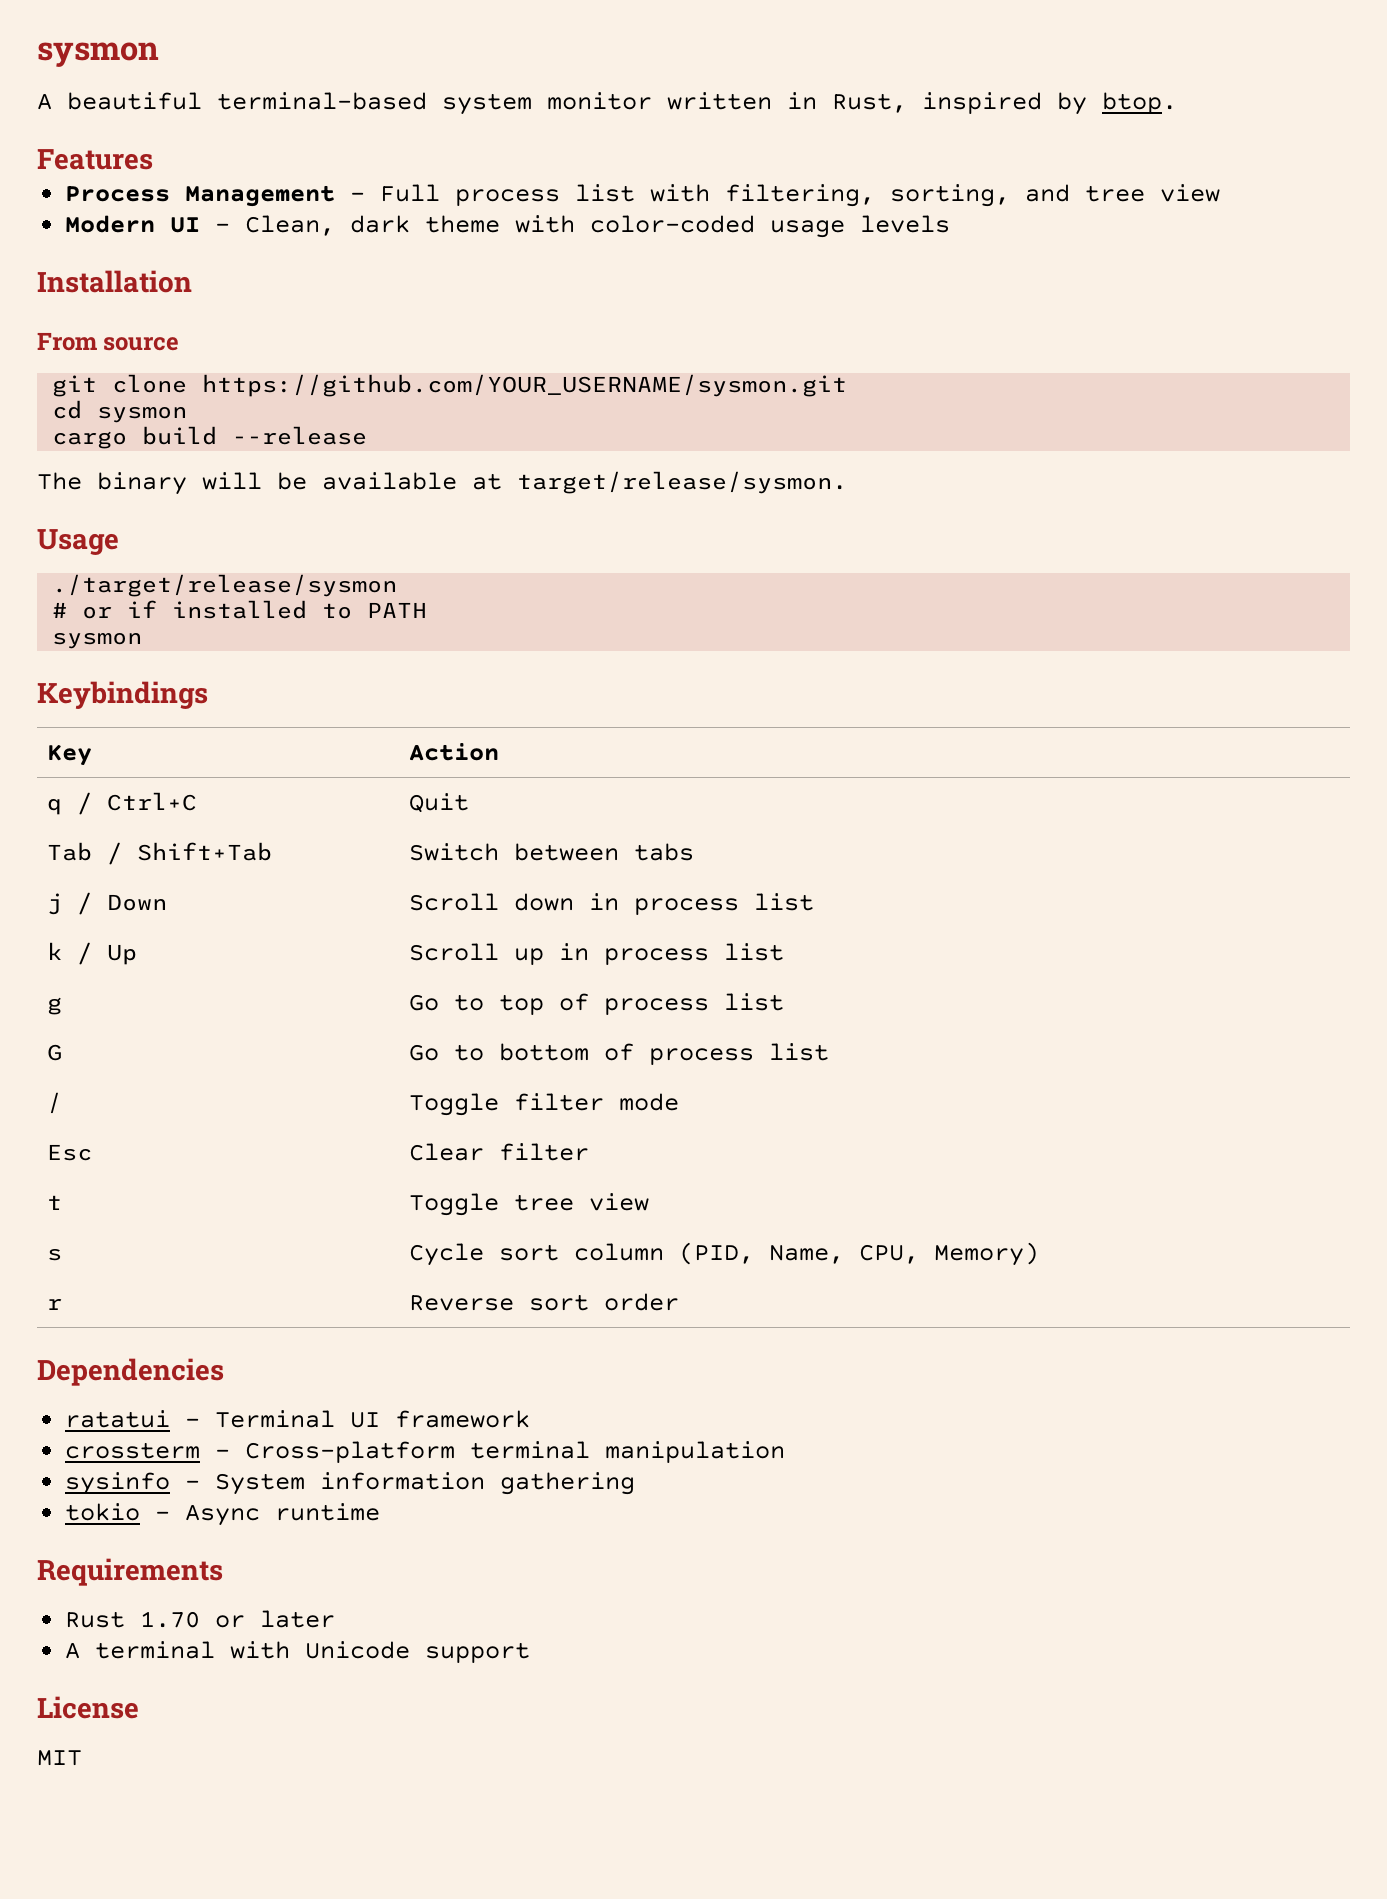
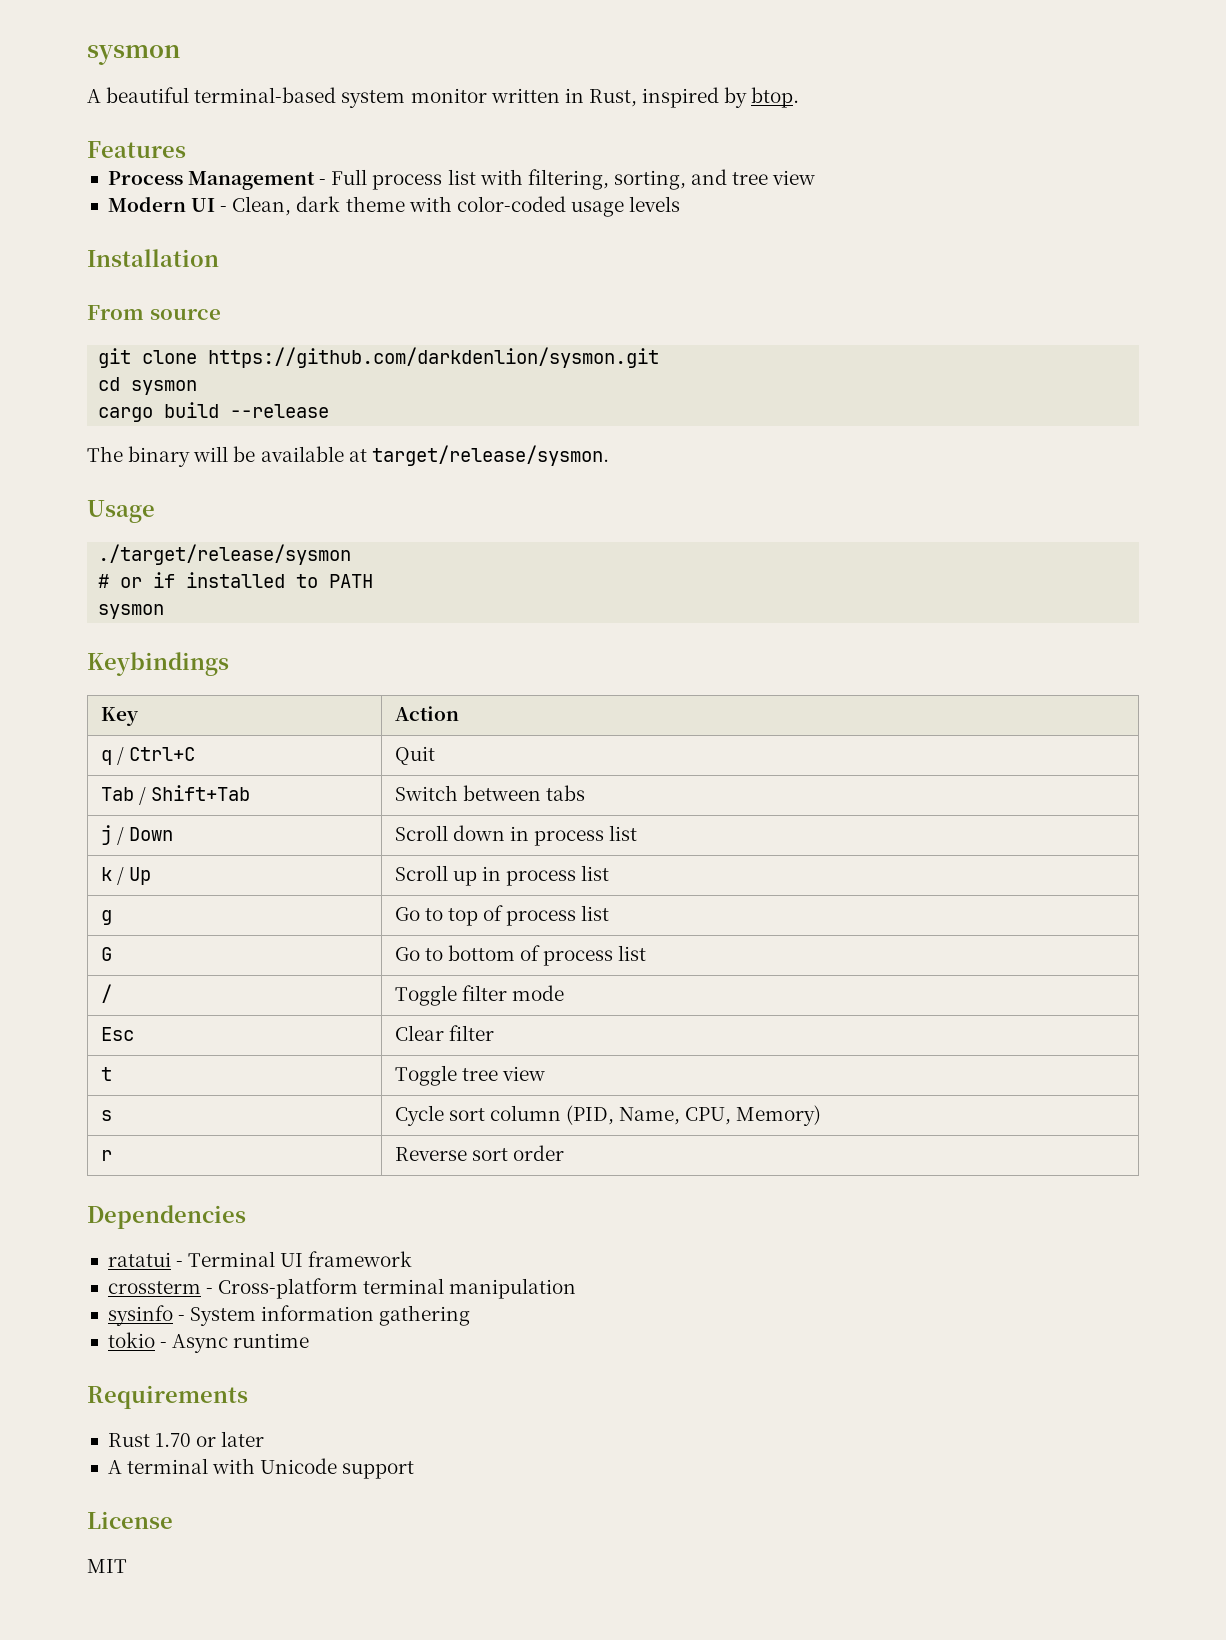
[202,374,848,397] https://github.com/YOUR_USERNAME/sysmon.git -> [208,347,660,368] https://github.com/darkdenlion/sysmon.git

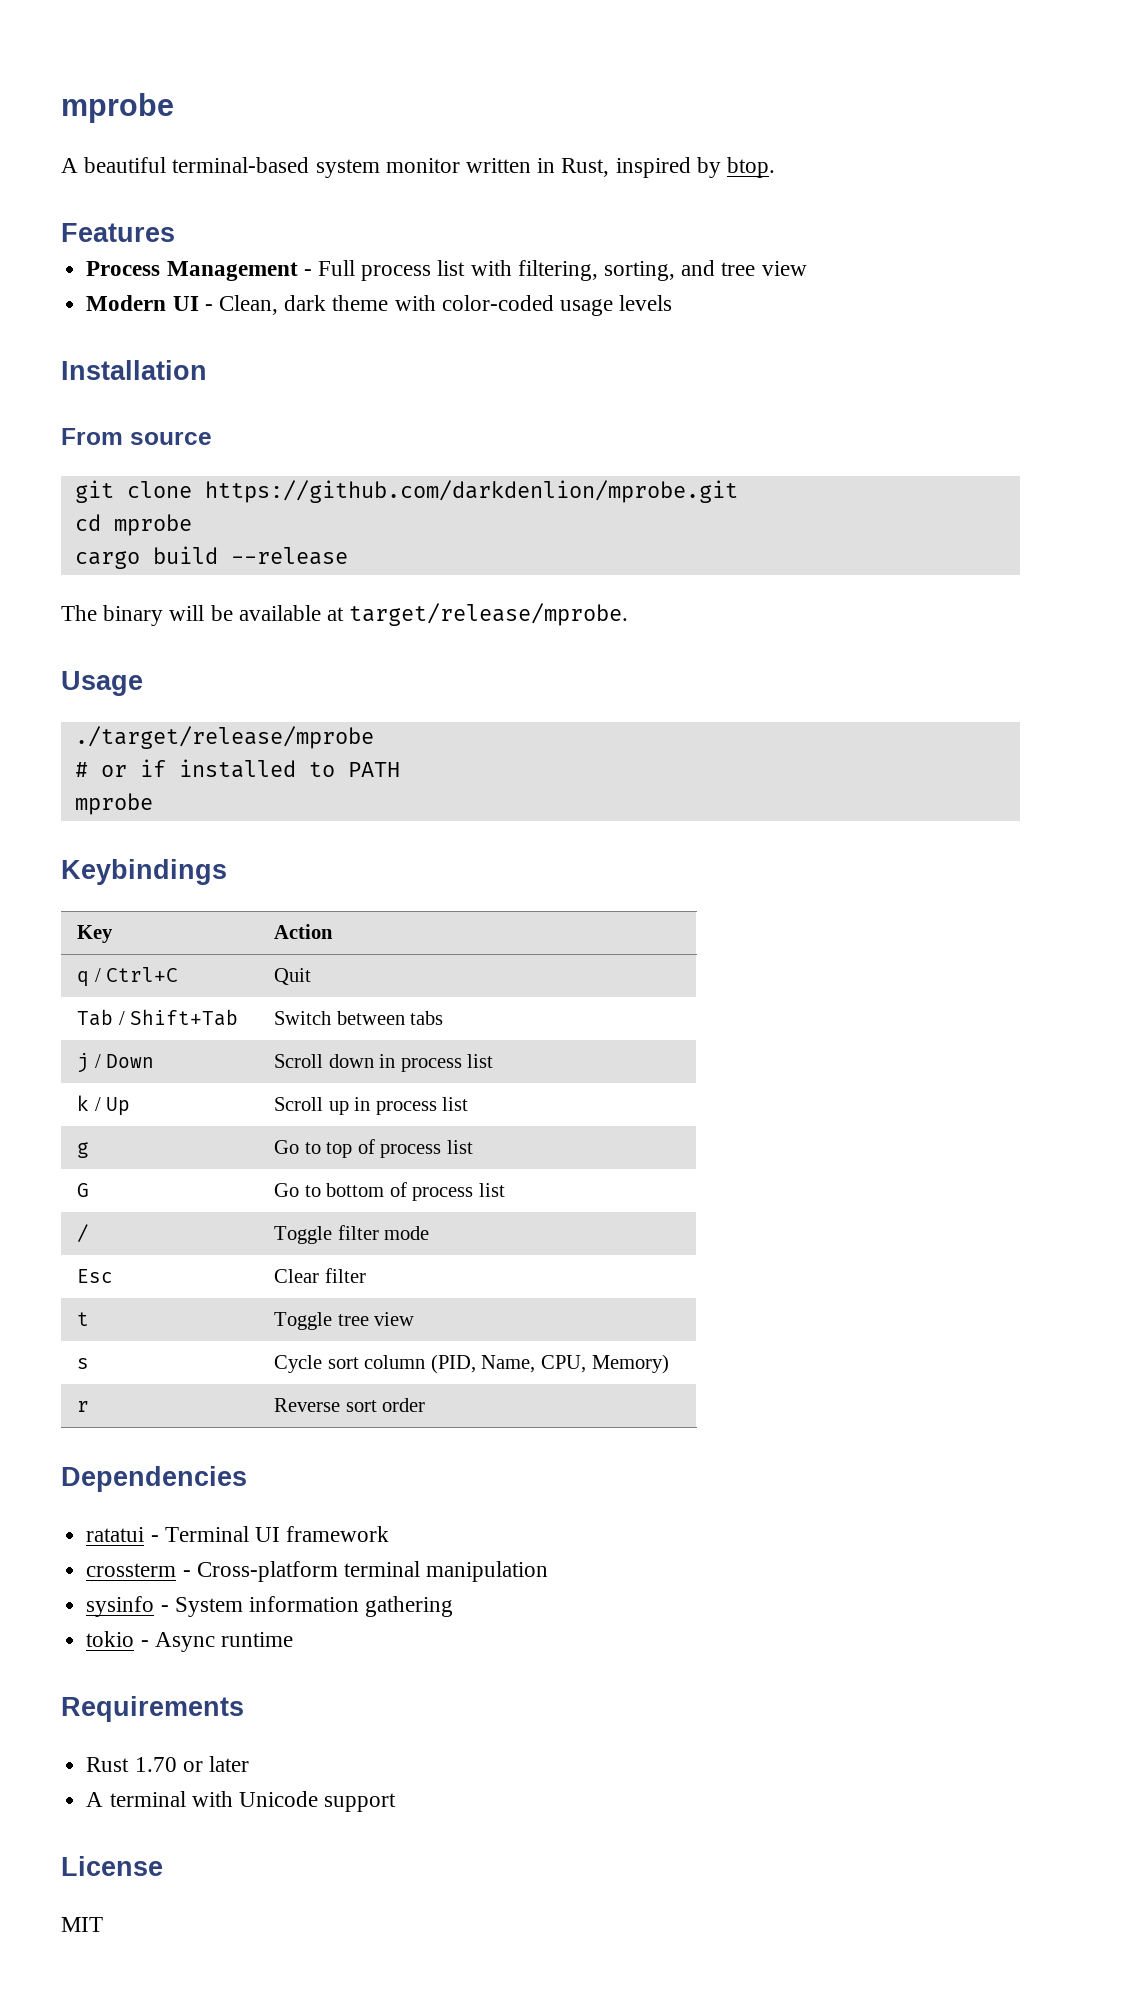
[87,45,180,65] sysmon -> [61,93,174,123] mprobe
[208,347,660,368] https://github.com/darkdenlion/sysmon.git -> [204,480,738,503] https://github.com/darkdenlion/mprobe.git
[131,380,198,395] sysmon -> [113,514,192,536] mprobe
[371,445,609,466] target/release/sysmon. -> [349,603,629,626] target/release/mprobe.
[98,544,352,565] ./target/release/sysmon -> [74,726,374,749] ./target/release/mprobe
[98,604,165,619] sysmon -> [74,793,153,815] mprobe

